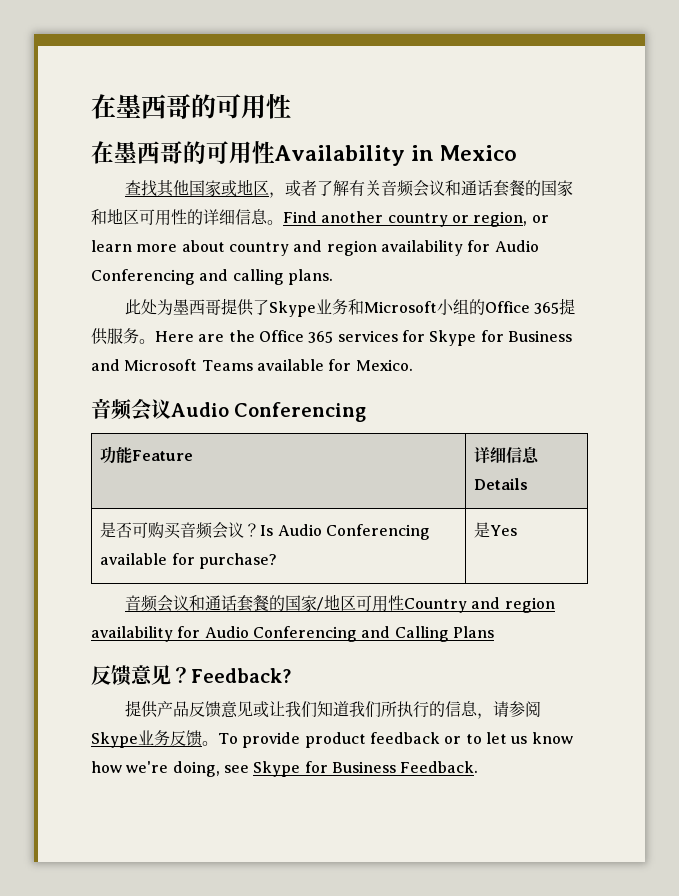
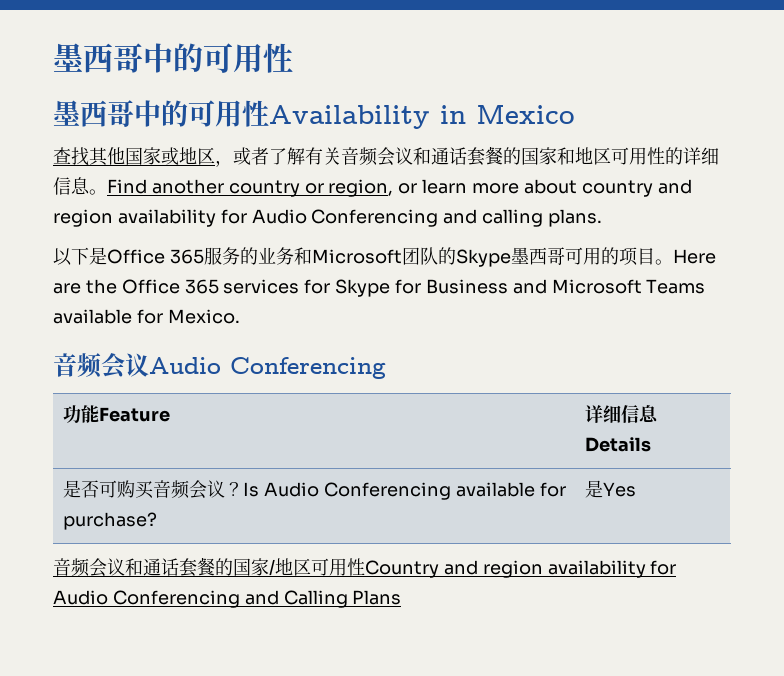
[91,94,191,119] 在墨西哥 -> [53,43,173,73] 墨西哥中
[91,141,183,164] 在墨西哥 -> [53,100,161,127] 墨西哥中
[125,298,576,317] [91,328,139,345] 此处为墨西哥提供了Skype业务和Microsoft小组的Office 365提供服务 -> [53,247,655,267] 以下是Office 365服务的业务和Microsoft团队的Skype墨西哥可用的项目
[91,665,291,686] [125,700,542,719] [91,730,573,748] [91,761,479,777] // 反馈意见？Feedback? // 提供产品反馈意见或让我们知道我们所执行的信息，请参阅Skype业务反馈。To provide product feedback or to let us know how we're doing, see Skype for Business Feedback. -> (402, 597) none

